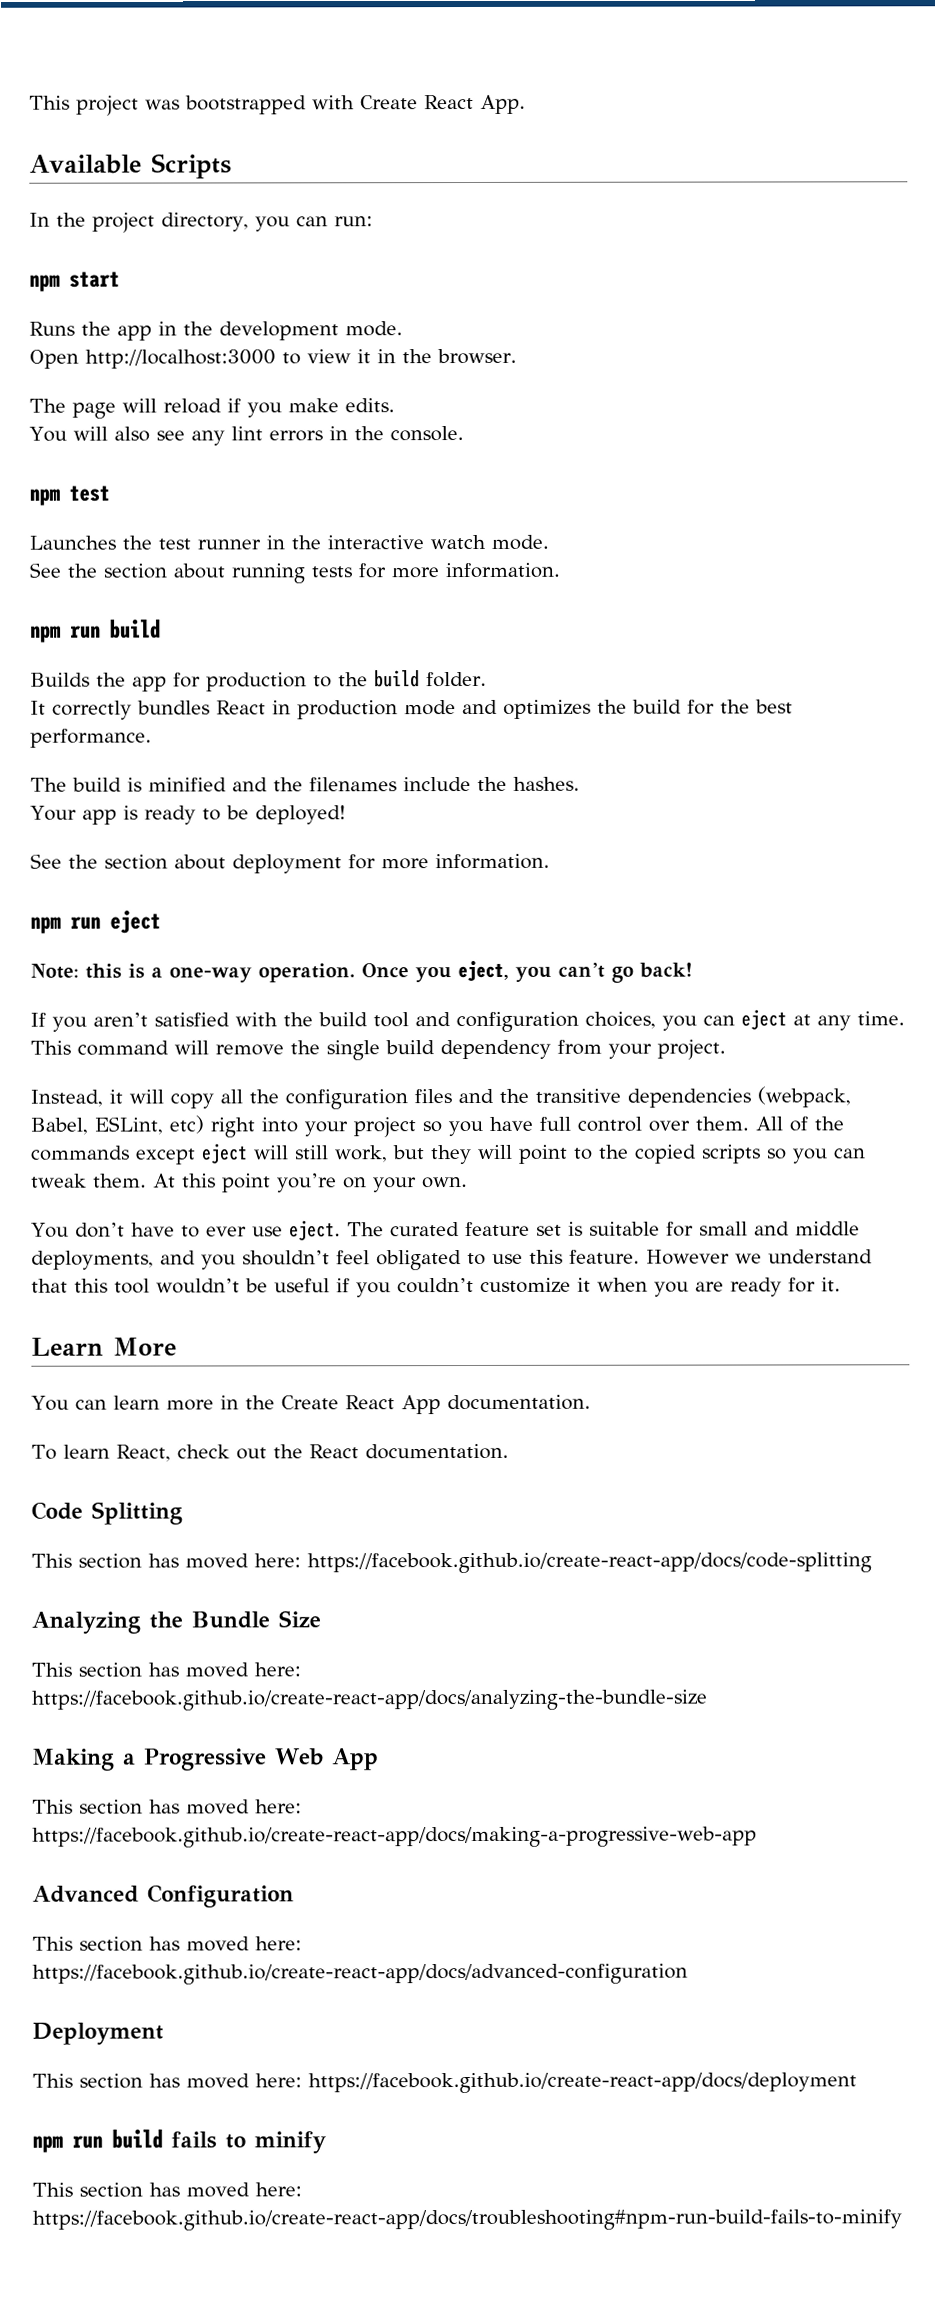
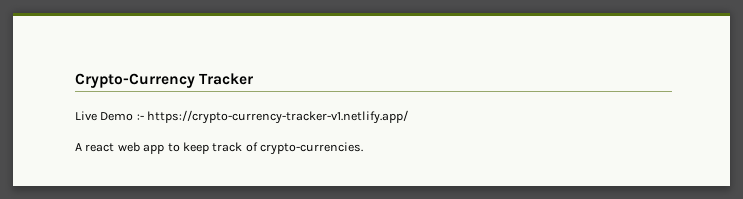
[29,94,526,116] [29,153,232,179] [29,212,373,233] [29,271,120,292] [29,321,403,341] [29,348,517,369] [29,398,395,419] [29,426,464,446] [29,485,110,506] [29,534,549,550] [29,562,560,584] [30,619,161,643] [30,670,487,692] [30,699,793,720] [30,728,152,748] [30,776,580,792] [30,805,346,825] [30,853,550,874] [30,910,161,934] [30,960,693,983] [30,1009,905,1033] [30,1039,726,1061] [30,1086,851,1110] [30,1115,844,1138] [30,1143,866,1165] [31,1173,468,1193] [31,1220,860,1241] [31,1249,873,1271] [31,1277,841,1298] [31,1337,177,1356] [31,1394,591,1415] [31,1443,509,1462] [31,1501,183,1525] [31,1552,872,1574] [31,1610,321,1634] [31,1662,301,1678] [31,1689,707,1711] [32,1748,379,1771] [32,1799,302,1815] [32,1826,757,1848] [32,1884,294,1908] [32,1936,302,1952] [32,1963,688,1985] [32,2022,164,2045] [32,2072,857,2094] [32,2129,327,2154] [32,2182,302,2198] [32,2209,902,2231] This project was bootstrapped with Create React App. // Available Scripts // In the project directory, you can run: // npm start // Runs the app in the development mode. // Open http://localhost:3000 to view it in the browser. // The page will reload if you make edits. // You will also see any lint errors in the console. // npm test // Launches the test runner in the interactive watch mode. // See the section about running tests for more information. // npm run build // Builds the app for production to the build folder. // It correctly bundles React in production mode and optimizes the build for the best performance. // The build is minified and the filenames include the hashes. // Your app is ready to be deployed! // See the section about deployment for more information. // npm run eject // Note: this is a one-way operation. Once you eject, you can’t go back! // If you aren’t satisfied with the build tool and configuration choices, you can eject at any time. This command will remove the single build dependency from your project. // Instead, it will copy all the configuration files and the transitive dependencies (webpack, Babel, ESLint, etc) right into your project so you have full control over them. All of the commands except eject will still work, but they will point to the copied scripts so you can tweak them. At this point you’re on your own. // You don’t have to ever use eject. The curated feature set is suitable for small and middle deployments, and you shouldn’t feel obligated to use this feature. However we understand that this tool wouldn’t be useful if you couldn’t customize it when you are ready for it. // Learn More // You can learn more in the Create React App documentation. // To learn React, check out the React documentation. // Code Splitting // This section has moved here: https://facebook.github.io/create-react-app/docs/code-splitting // Analyzing the Bundle Size // This section has moved here: https://facebook.github.io/create-react-app/docs/analyzing-the-bundle-size // Making a Progressive Web App // This section has moved here: https://facebook.github.io/create-react-app/docs/making-a-progressive-web-app // Advanced Configuration // This section has moved here: https://facebook.github.io/create-react-app/docs/advanced-configuration // Deployment // This section has moved here: https://facebook.github.io/create-react-app/docs/deployment // npm run build fails to minify // This section has moved here: https://facebook.github.io/create-react-app/docs/troubleshooting#npm-run-build-fails-to-minify -> [75,73,254,88] [75,110,409,124] [75,142,363,155] Crypto-Currency Tracker // Live Demo :- https://crypto-currency-tracker-v1.netlify.app/ // A react web app to keep track of crypto-currencies.

